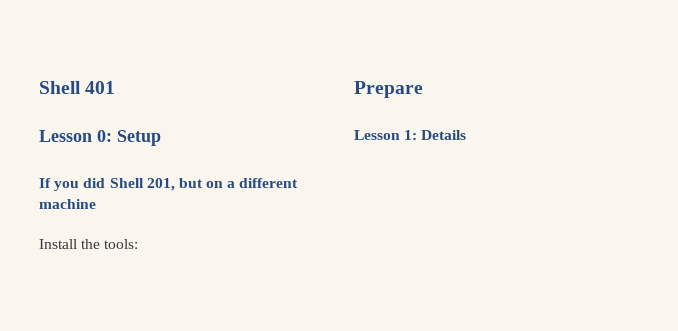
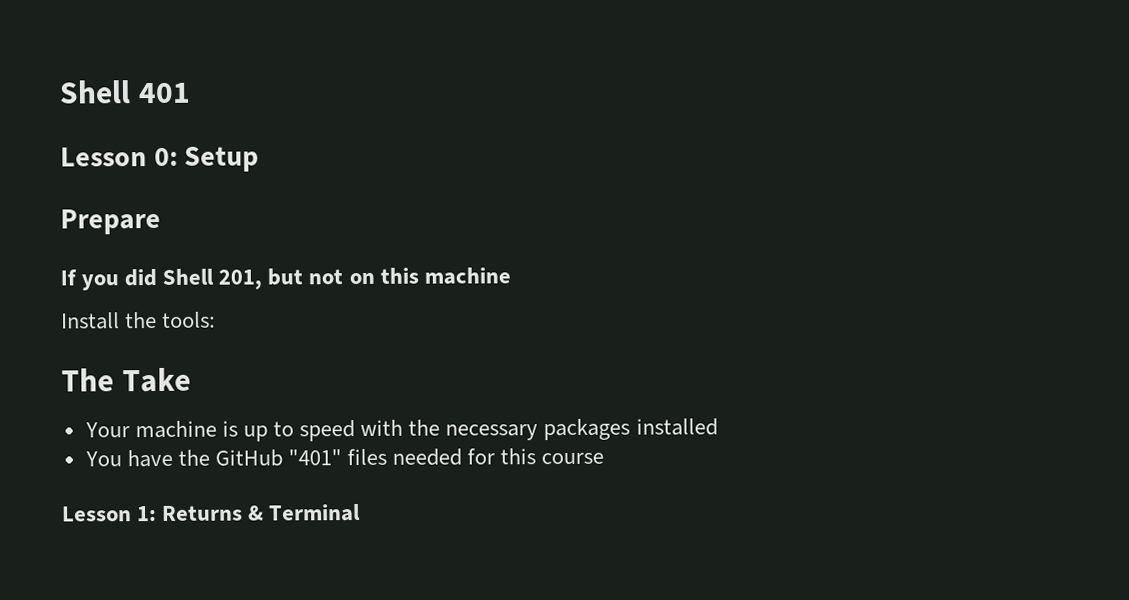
(161, 138) none -> [60,208,161,235] // Prepare
[206,178,299,188] on a different -> [308,267,419,285] not on this
[354,81,423,98] Prepare -> [61,367,191,393] [84,418,718,442] [84,448,605,468] The Take // Your machine is up to speed with the necessary packages installed // You have the GitHub "401" files needed for this course
[421,130,467,140] Details -> [162,503,362,522] Returns & Terminal

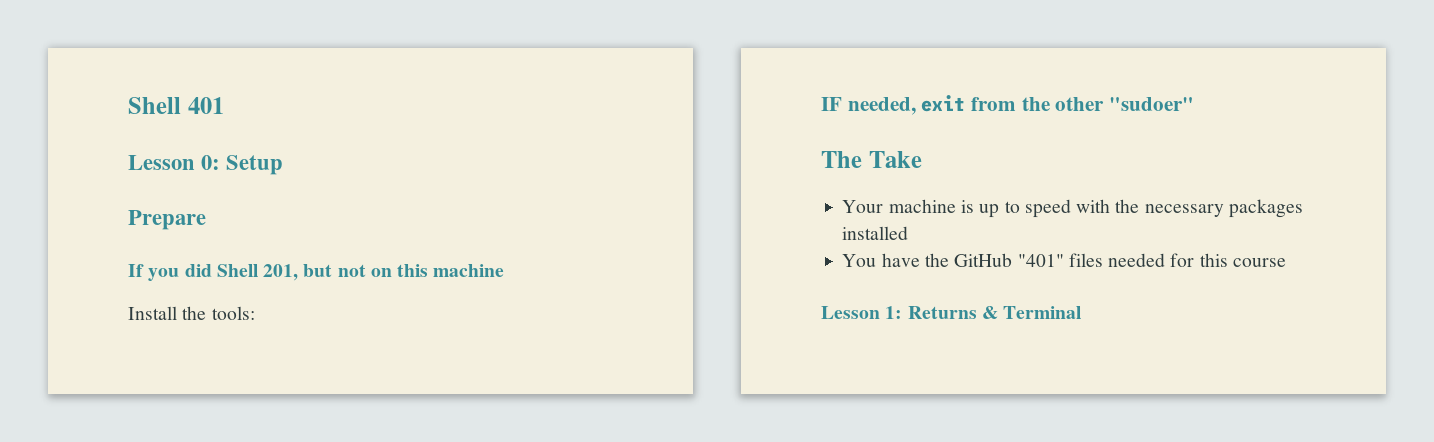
(217, 319) none -> [821,95,1195,115] // IF needed, exit from the other "sudoer"

